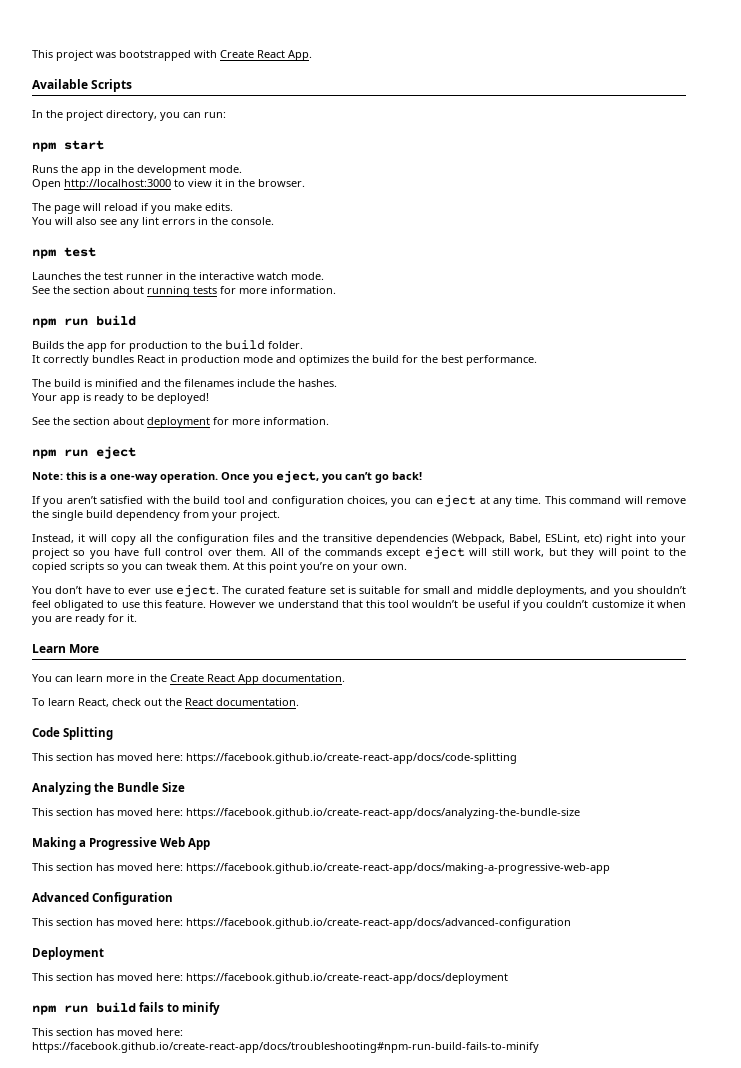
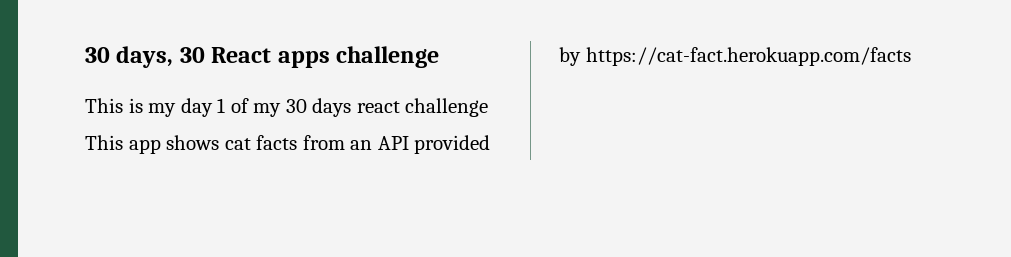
[32,50,312,61] [32,79,133,92] [32,110,226,121] [32,140,104,152] [32,165,242,176] [32,179,305,190] [32,203,233,214] [32,217,274,228] [32,247,96,259] [32,272,324,280] [32,286,336,297] [32,315,136,328] [32,340,303,352] [32,355,537,366] [32,379,337,387] [32,393,209,404] [32,417,329,428] [32,446,136,459] [32,471,422,483] [32,495,686,507] [32,510,280,521] [32,534,686,545] [32,547,687,559] [32,562,407,573] [32,585,687,597] [32,600,686,611] [32,614,137,625] [32,644,100,653] [32,674,345,685] [32,698,299,707] [32,727,114,740] [32,753,517,764] [32,782,186,795] [32,808,580,819] [32,837,211,850] [32,863,610,874] [32,892,174,905] [32,918,571,929] [32,947,104,960] [32,973,508,984] [32,1002,221,1015] [32,1028,183,1036] [32,1042,539,1053] This project was bootstrapped with Create React App. // Available Scripts // In the project directory, you can run: // npm start // Runs the app in the development mode. // Open http://localhost:3000 to view it in the browser. // The page will reload if you make edits. // You will also see any lint errors in the console. // npm test // Launches the test runner in the interactive watch mode. // See the section about running tests for more information. // npm run build // Builds the app for production to the build folder. // It correctly bundles React in production mode and optimizes the build for the best performance. // The build is minified and the filenames include the hashes. // Your app is ready to be deployed! // See the section about deployment for more information. // npm run eject // Note: this is a one-way operation. Once you eject, you can’t go back! // If you aren’t satisfied with the build tool and configuration choices, you can eject at any time. This command will remove the single build dependency from your project. // Instead, it will copy all the configuration files and the transitive dependencies (Webpack, Babel, ESLint, etc) right into your project so you have full control over them. All of the commands except eject will still work, but they will point to the copied scripts so you can tweak them. At this point you’re on your own. // You don’t have to ever use eject. The curated feature set is suitable for small and middle deployments, and you shouldn’t feel obligated to use this feature. However we understand that this tool wouldn’t be useful if you couldn’t customize it when you are ready for it. // Learn More // You can learn more in the Create React App documentation. // To learn React, check out the React documentation. // Code Splitting // This section has moved here: https://facebook.github.io/create-react-app/docs/code-splitting // Analyzing the Bundle Size // This section has moved here: https://facebook.github.io/create-react-app/docs/analyzing-the-bundle-size // Making a Progressive Web App // This section has moved here: https://facebook.github.io/create-react-app/docs/making-a-progressive-web-app // Advanced Configuration // This section has moved here: https://facebook.github.io/create-react-app/docs/advanced-configuration // Deployment // This section has moved here: https://facebook.github.io/create-react-app/docs/deployment // npm run build fails to minify // This section has moved here: https://facebook.github.io/create-react-app/docs/troubleshooting#npm-run-build-fails-to-minify -> [85,46,440,68] [85,98,489,117] [85,135,491,154] [559,47,911,66] 30 days, 30 React apps challenge // This is my day 1 of my 30 days react challenge // This app shows cat facts from an API provided by https://cat-fact.herokuapp.com/facts

